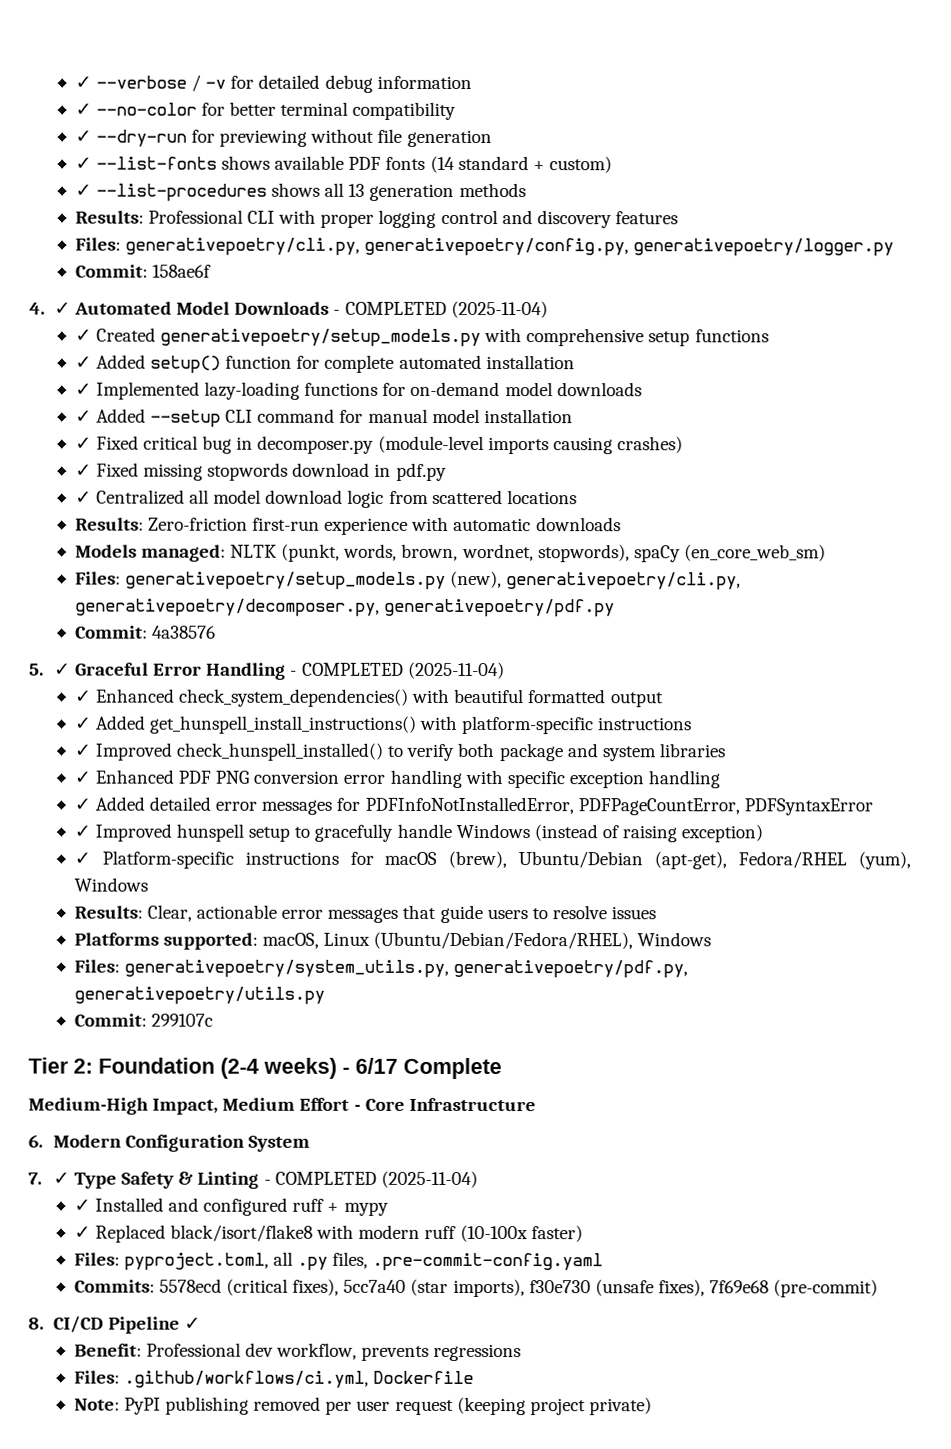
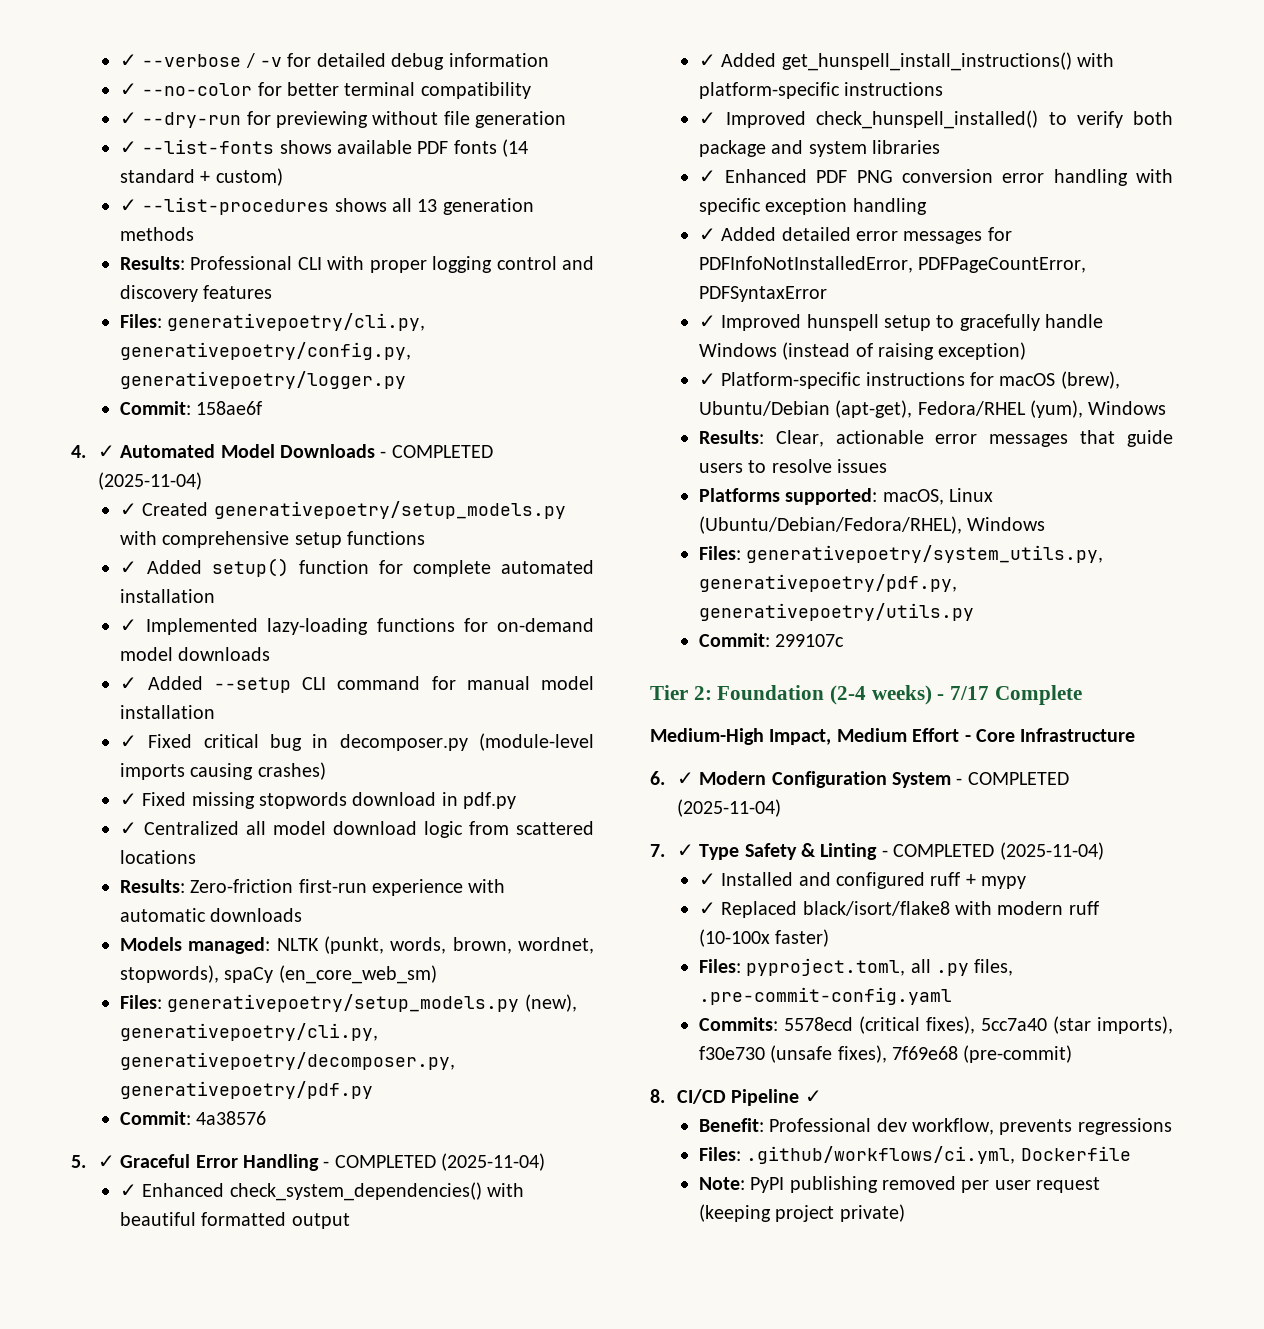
[355,1057,398,1074] 6/17 -> [950,686,990,700] 7/17
(43, 1141) none -> [676,772,694,785] ✓
(311, 1143) none -> [956,772,1069,785] [676,799,781,817] - COMPLETED (2025-11-04)

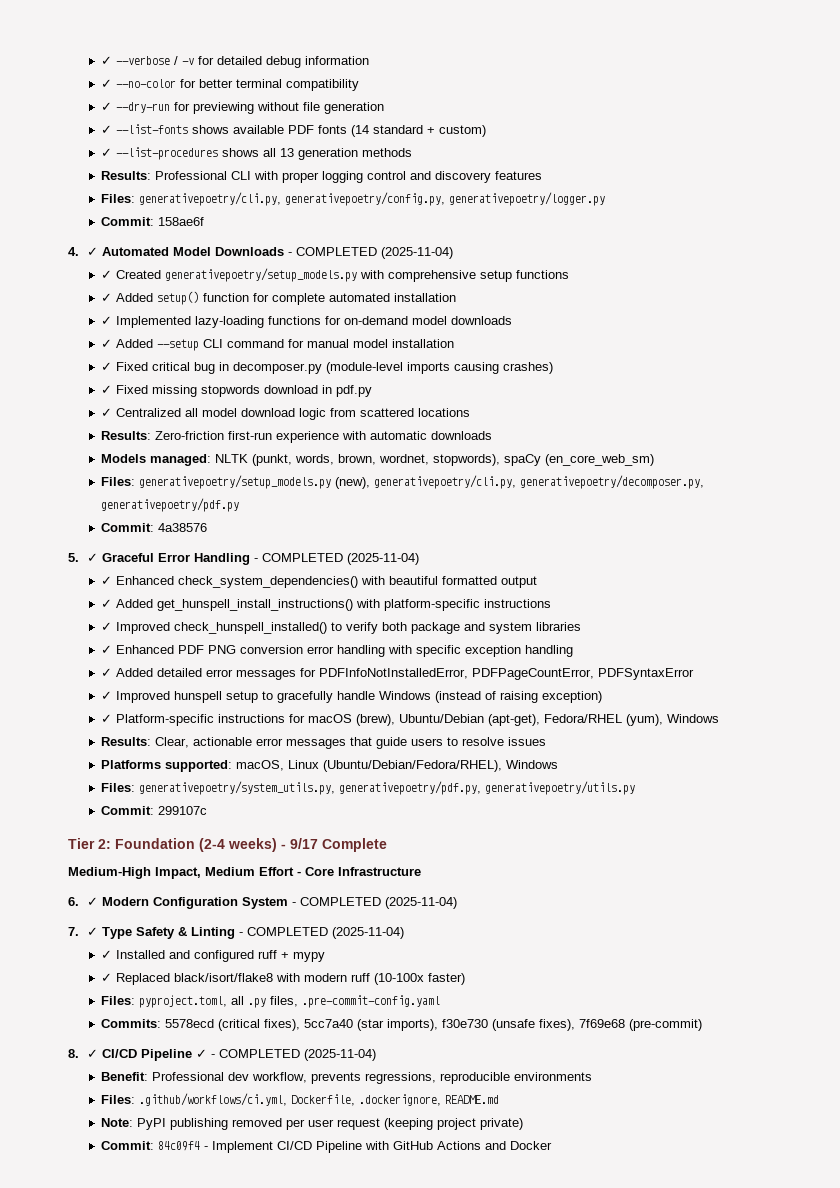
[950,686,990,700] 7/17 -> [290,838,318,849] 9/17
(665, 1096) none -> [86,1049,98,1058] ✓
(822, 1096) none -> [210,1049,376,1061] - COMPLETED (2025-11-04)
[1077,1118,1172,1135] regressions -> [364,1072,592,1084] regressions, reproducible environments
[1020,1146,1131,1161] Dockerfile -> [290,1094,499,1106] Dockerfile, .dockerignore, README.md
(905, 1213) none -> [100,1141,552,1153] // Commit: 84c09f4 - Implement CI/CD Pipeline with GitHub Actions and Docker

